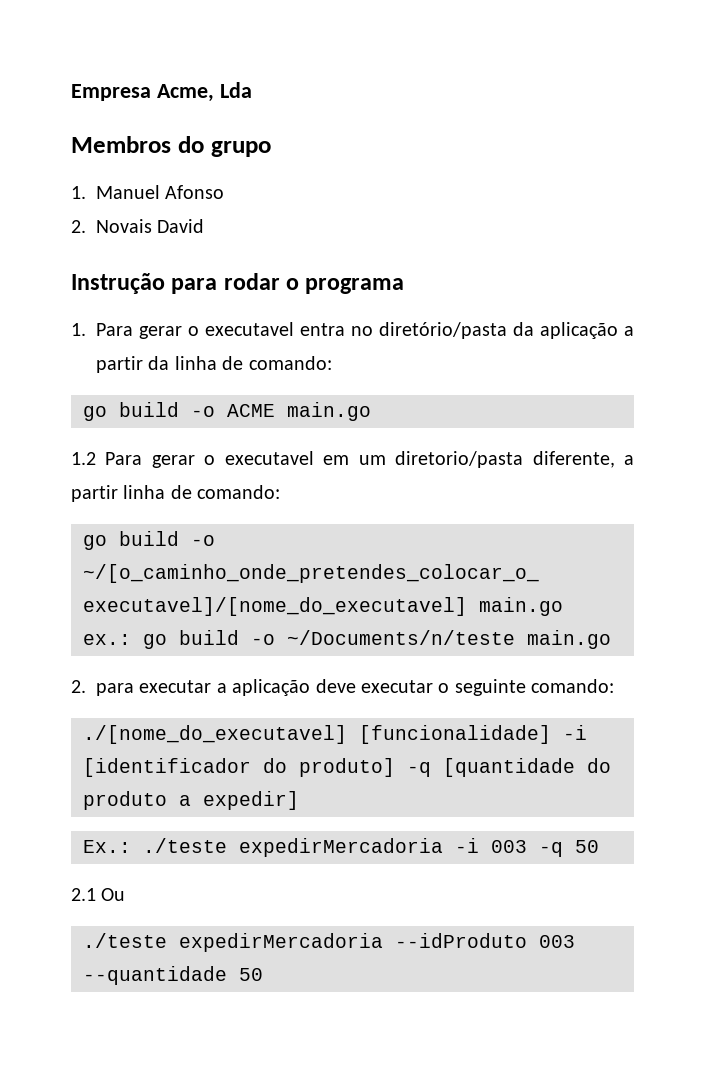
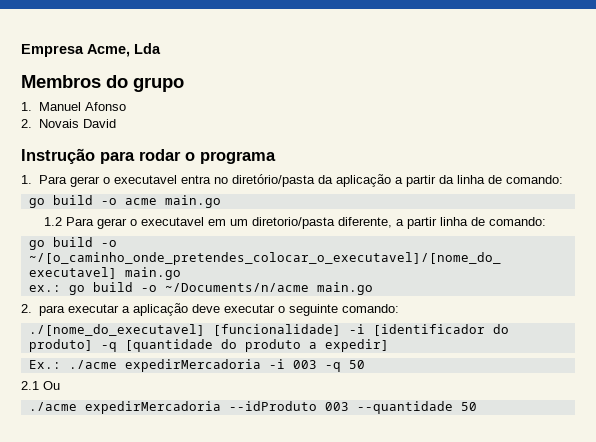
[227,404,275,417] ACME -> [124,198,157,205] acme
[287,630,515,645] ~/Documents/n/teste -> [164,283,309,292] ~/Documents/n/acme
[143,838,227,853] ./teste -> [68,360,117,369] ./acme
[83,933,167,948] ./teste -> [28,402,77,411] ./acme

